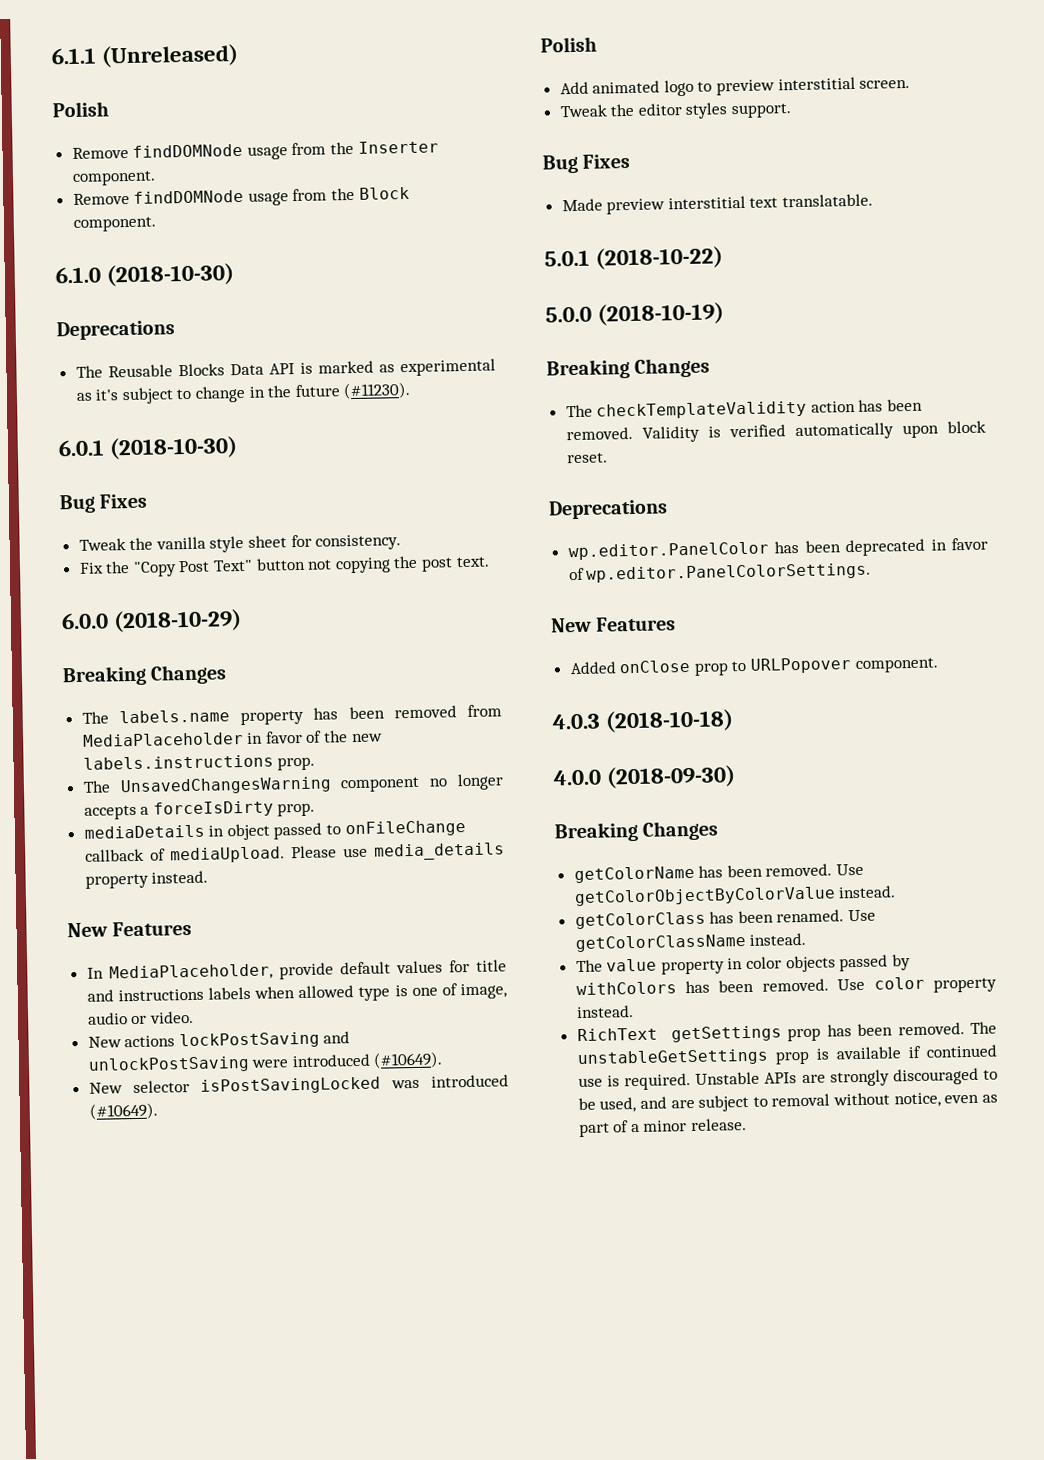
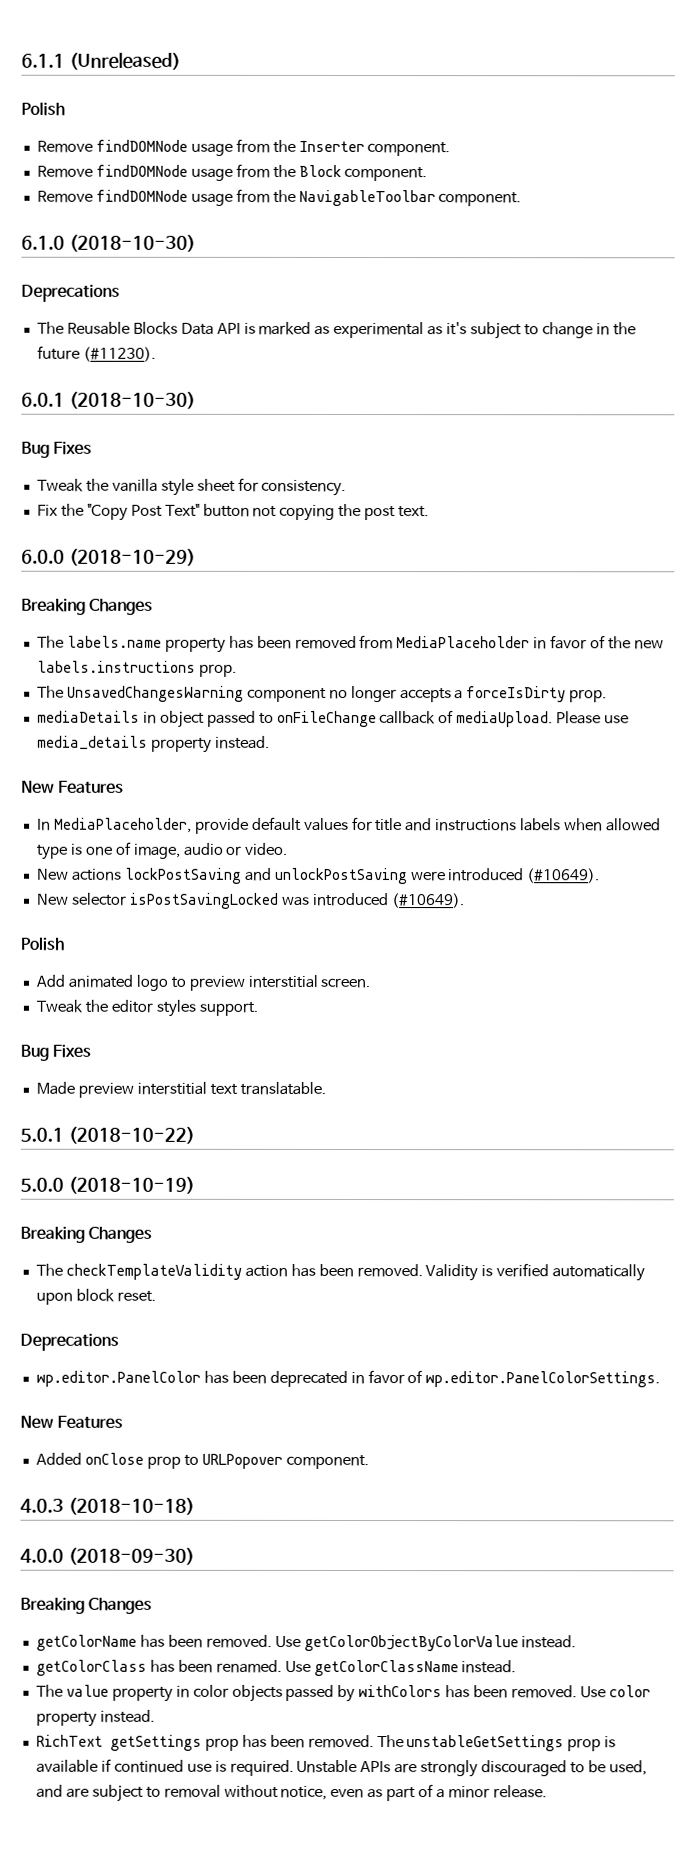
(156, 224) none -> [36,188,522,207] // Remove findDOMNode usage from the NavigableToolbar component.

